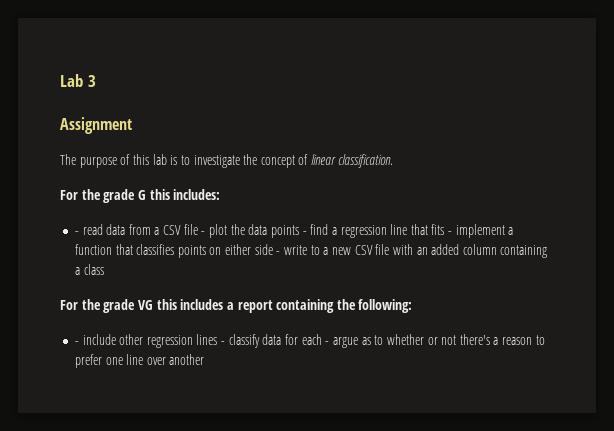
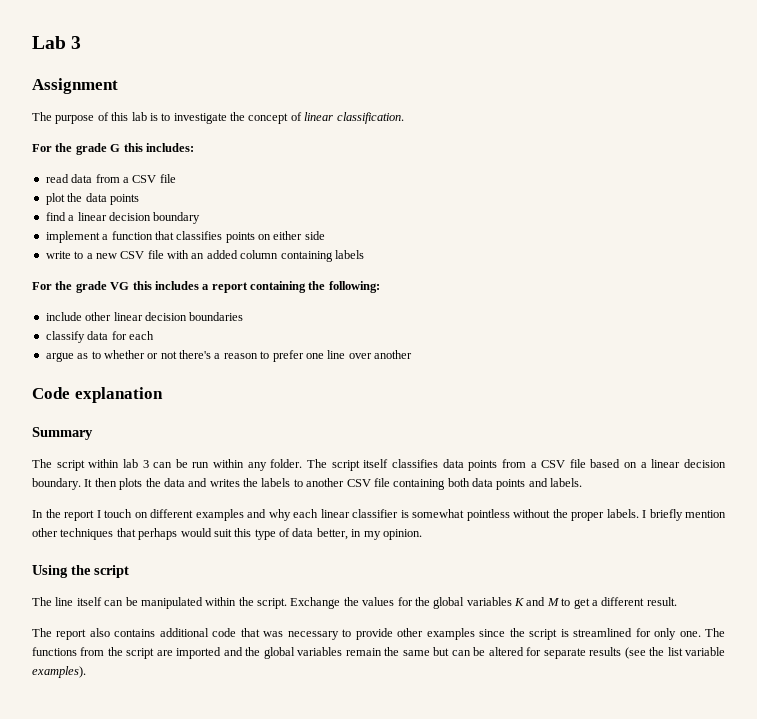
[74,231,79,235] - -> (194, 147) none
[201,231,206,235] - -> (176, 178) //
[302,231,307,235] - -> (139, 199) //
[340,224,453,238] regression line that fits - -> [77,212,201,224] linear decision boundary //
[276,251,281,255] - -> (325, 235) //
[74,264,104,275] a class -> [334,250,364,259] labels
[74,341,79,345] - -> (380, 287) none
[146,334,226,348] regression lines - -> [113,312,244,321] linear decision boundaries //
[325,341,330,345] - -> (154, 335) //
(205, 359) none -> [32,387,163,403] [32,427,93,440] [32,459,726,471] [32,478,583,490] [32,509,726,521] [32,528,422,540] [32,565,129,578] [32,597,677,609] [32,628,726,640] [32,647,725,659] [32,666,86,678] // Code explanation // Summary // The script within lab 3 can be run within any folder. The script itself classifies data points from a CSV file based on a linear decision boundary. It then plots the data and writes the labels to another CSV file containing both data points and labels. // In the report I touch on different examples and why each linear classifier is somewhat pointless without the proper labels. I briefly mention other techniques that perhaps would suit this type of data better, in my opinion. // Using the script // The line itself can be manipulated within the script. Exchange the values for the global variables K and M to get a different result. // The report also contains additional code that was necessary to provide other examples since the script is streamlined for only one. The functions from the script are imported and the global variables remain the same but can be altered for separate results (see the list variable examples).

